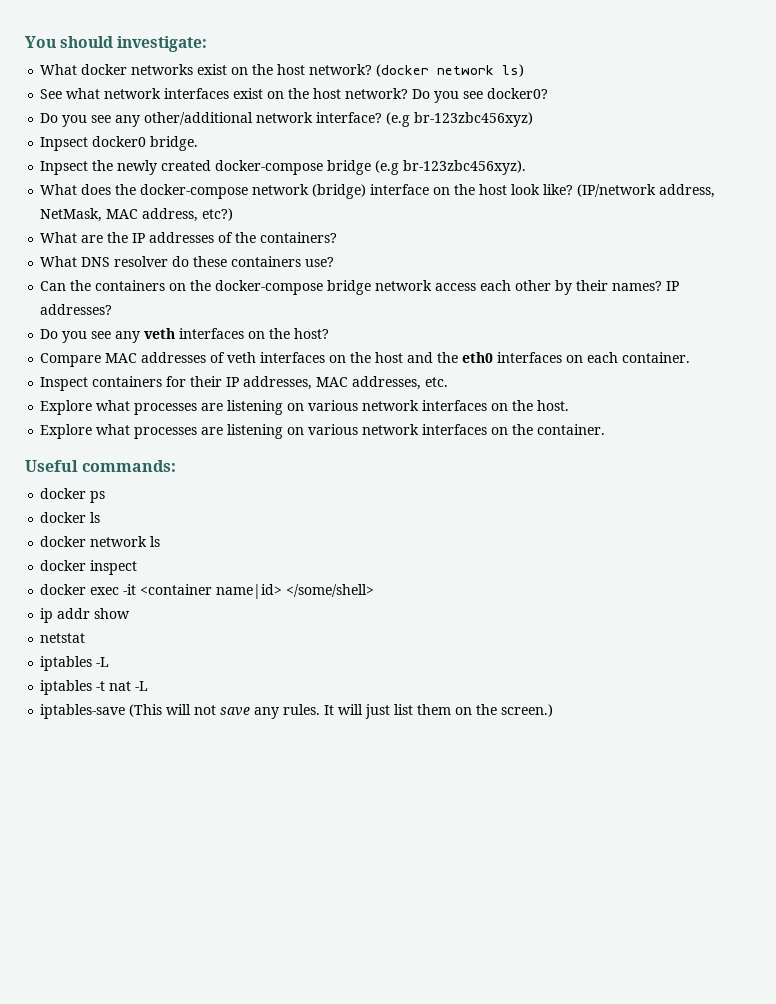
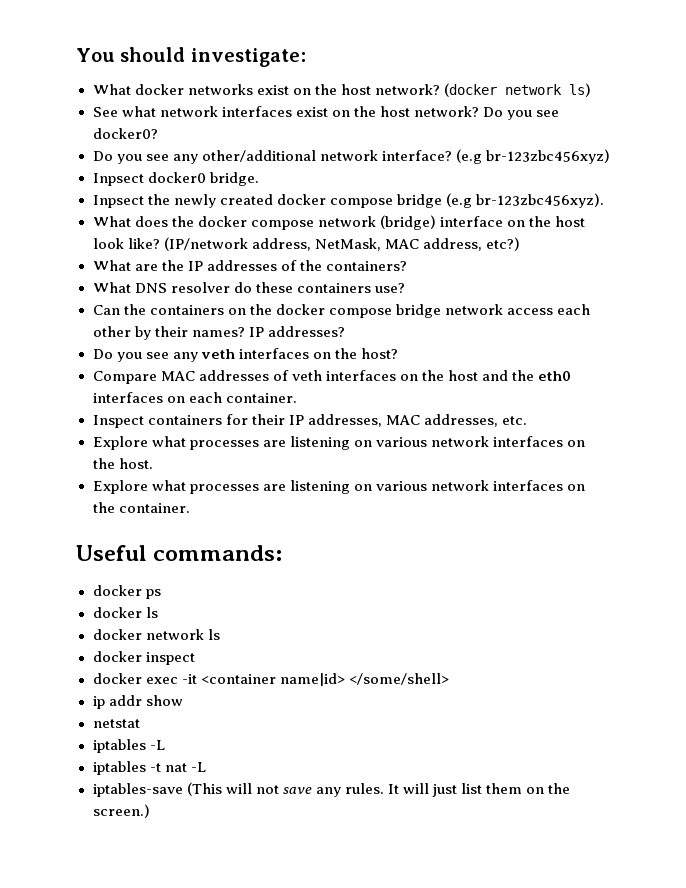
[215,160,324,175] docker-compose -> [276,194,393,208] docker compose
[140,184,249,199] docker-compose -> [197,216,314,230] docker compose
[215,280,324,295] docker-compose -> [275,304,392,318] docker compose

